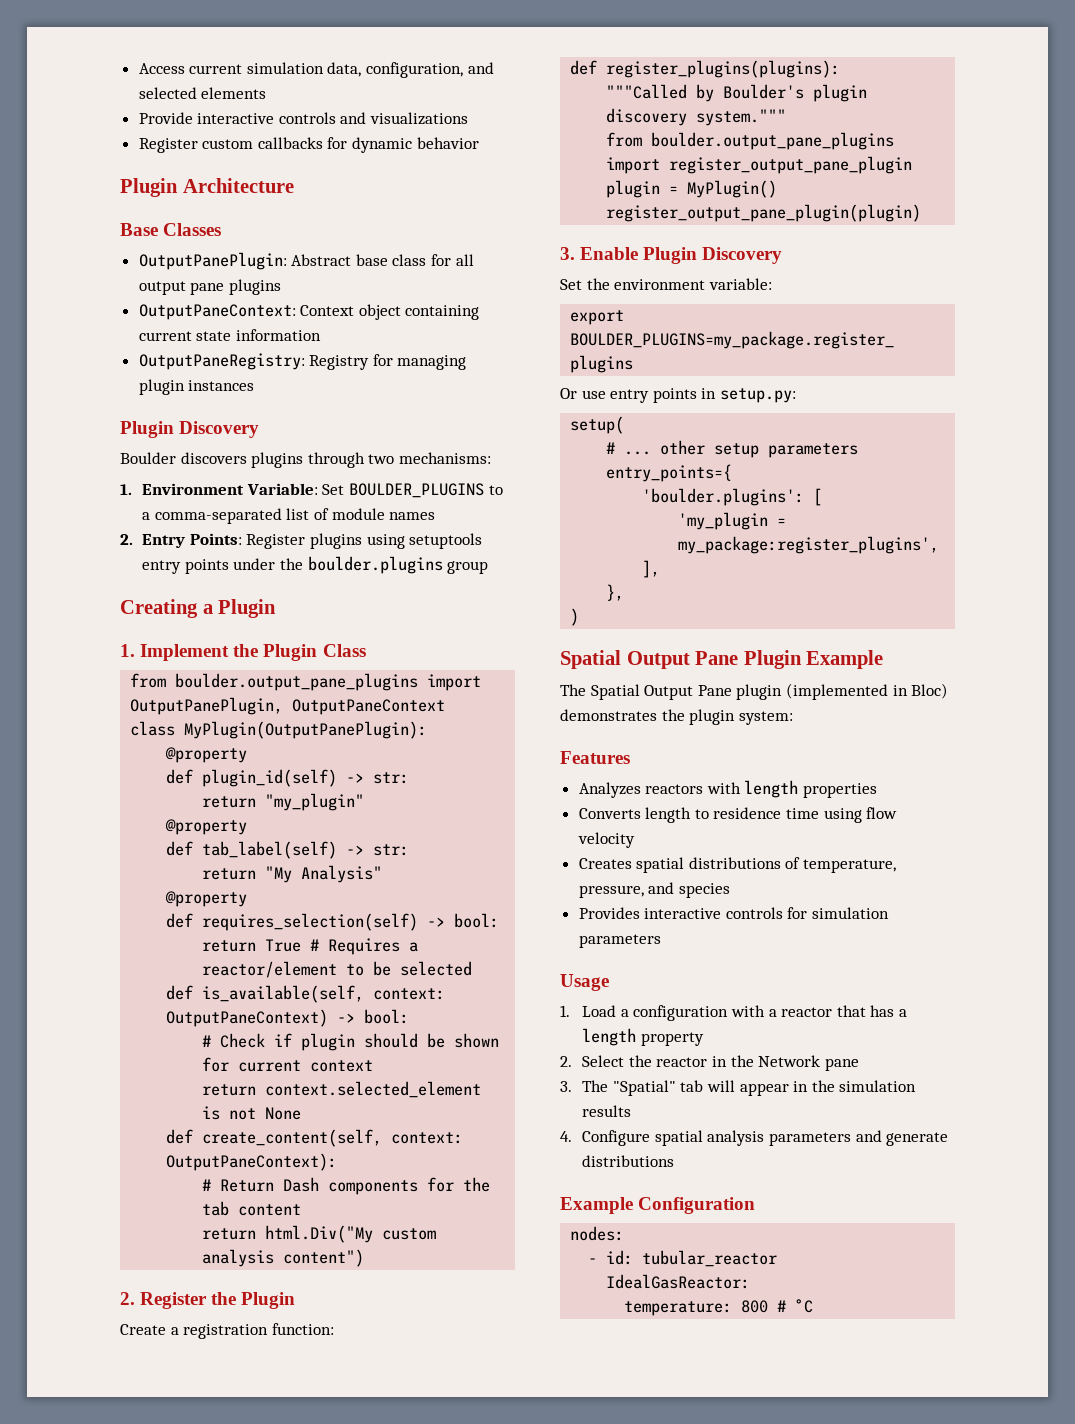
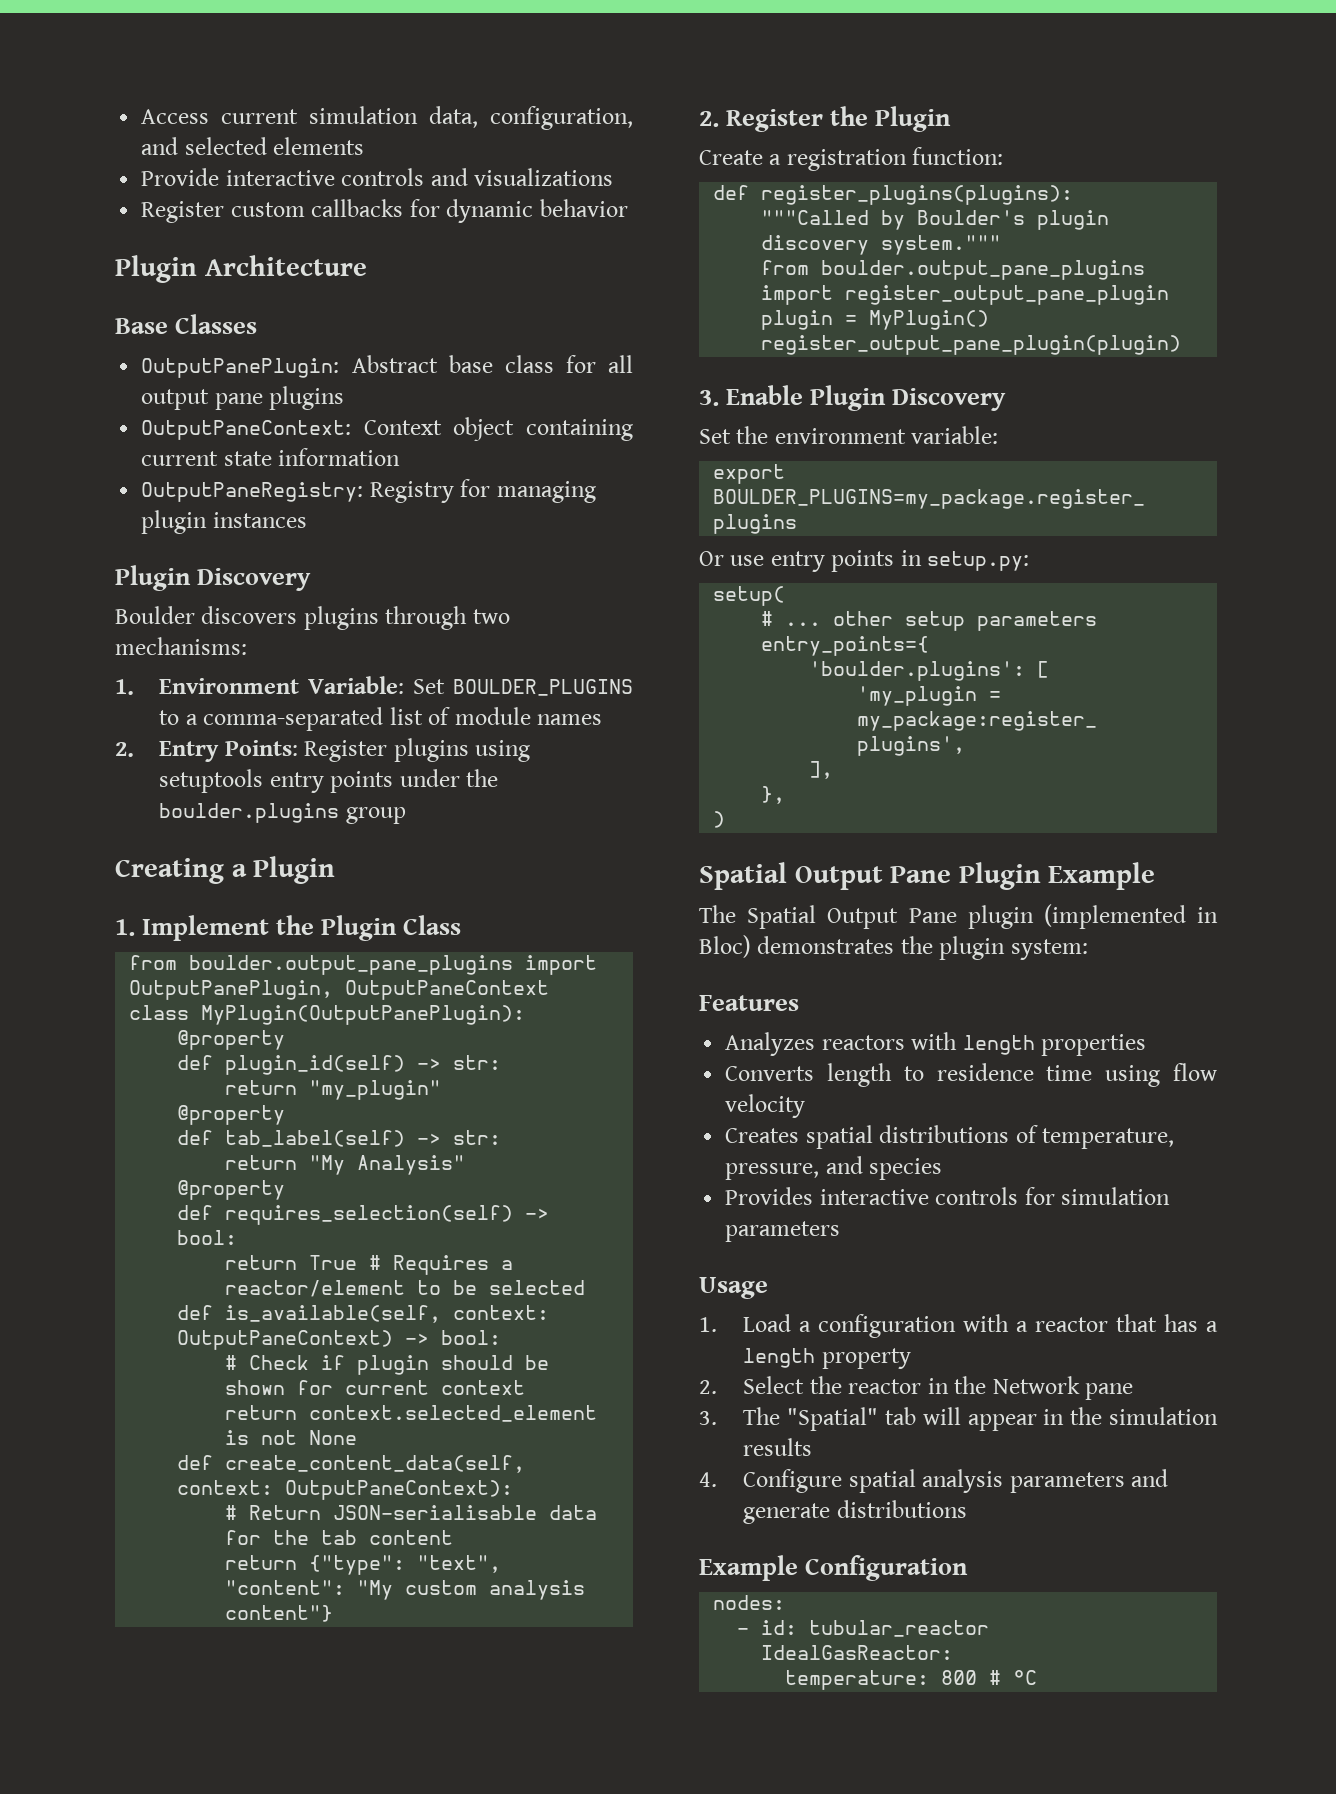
[202,1129,383,1147] create_content(self, -> [225,1455,526,1473] create_content_data(self,
[283,1177,419,1195] Dash components -> [333,1505,598,1520] JSON-serialisable data
[265,1225,374,1243] html.Div("My -> [309,1555,502,1575] [225,1580,394,1600] {"type": "text", "content": "My
[283,1249,365,1267] content") -> [225,1605,334,1622] content"}

